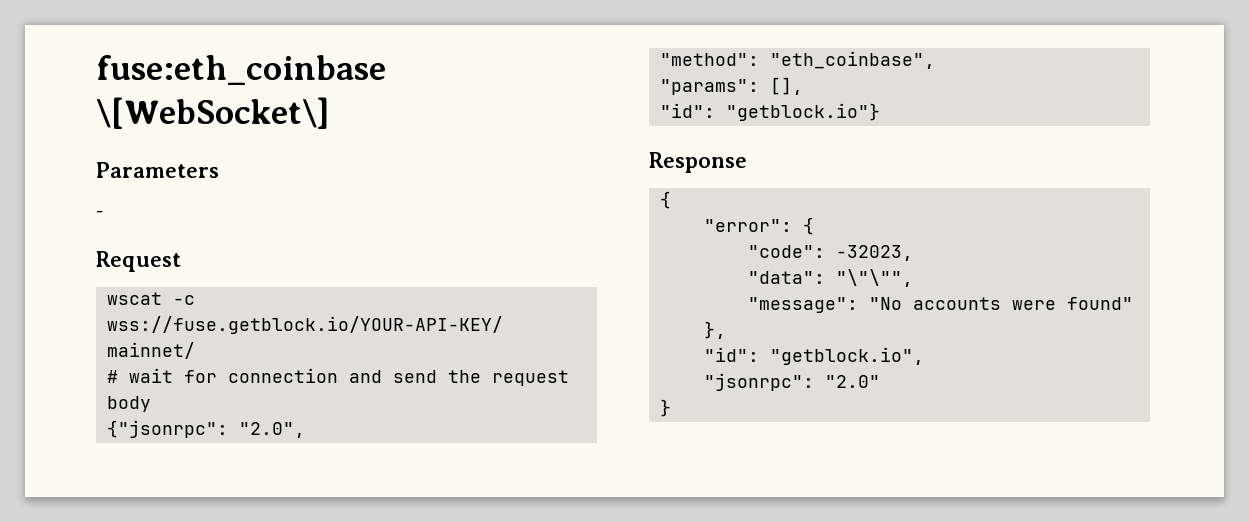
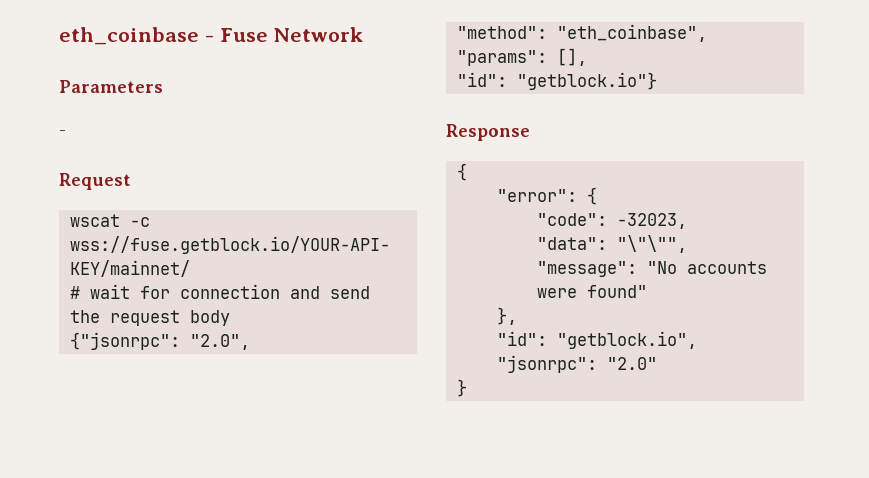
[96,55,386,85] [96,97,329,129] fuse:eth_coinbase \[WebSocket\] -> [59,27,364,45] eth_coinbase - Fuse Network

